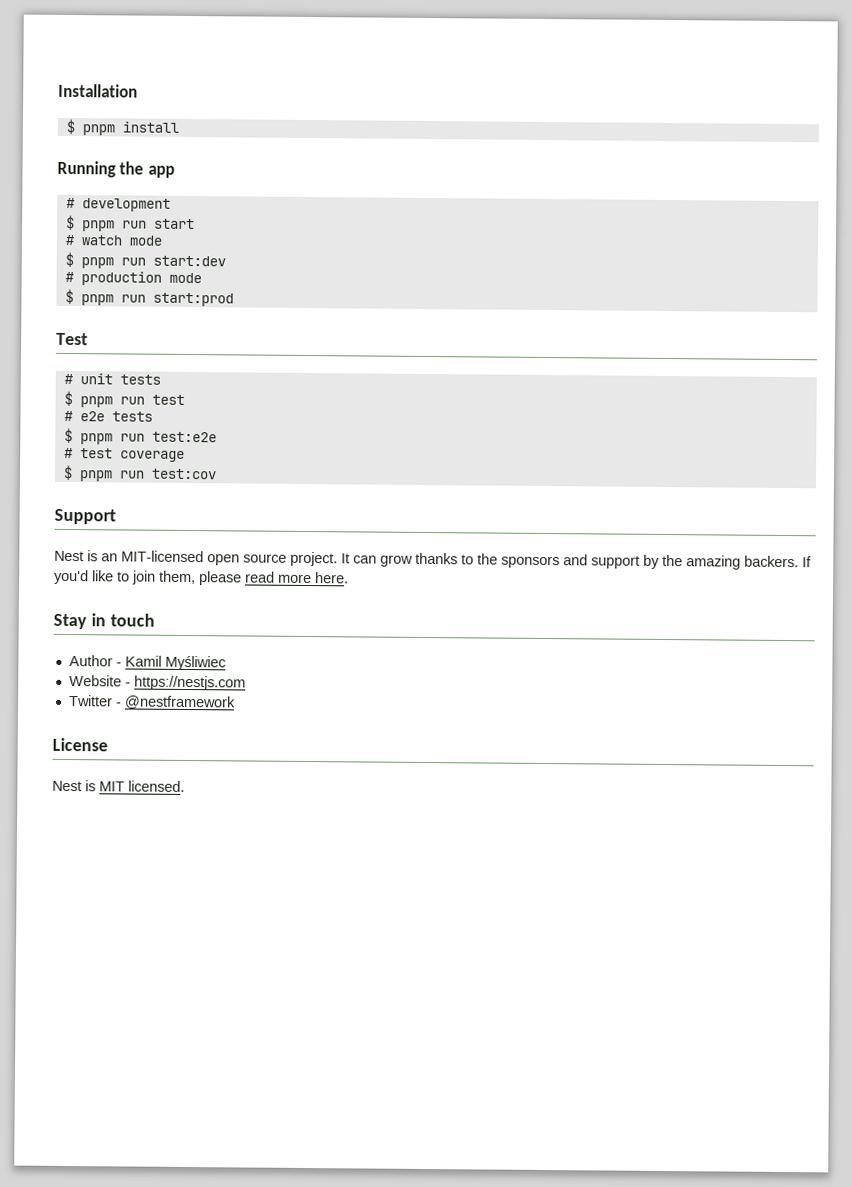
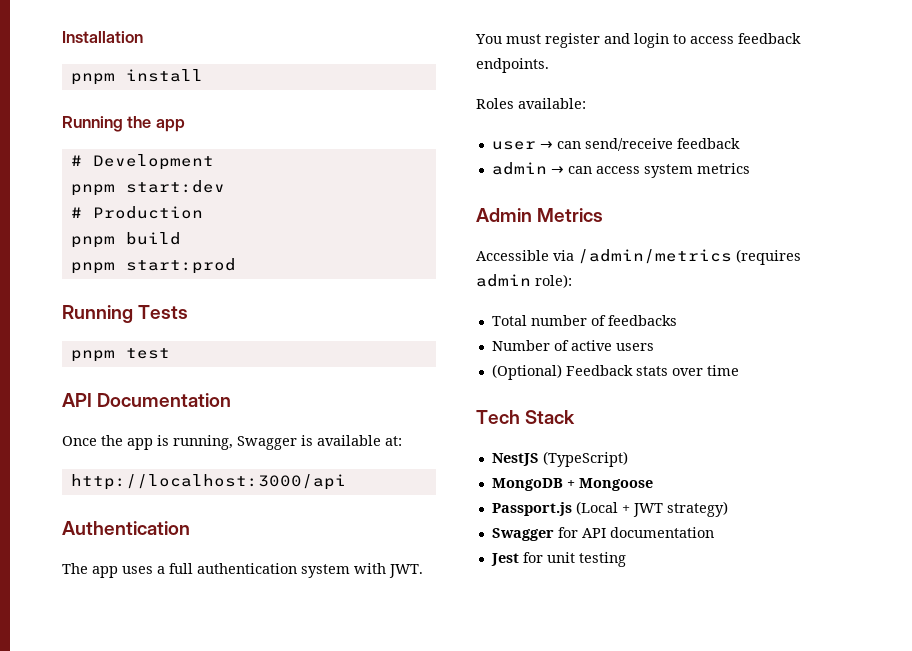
[65,118,75,135] $ -> (143, 37) none
[81,198,171,212] [65,214,195,232] [64,234,162,246] [64,251,226,269] [64,271,202,286] [64,288,234,307] [56,332,88,346] [63,373,161,385] [63,390,185,408] [63,410,153,422] [63,427,217,445] [63,447,185,462] [62,464,217,482] [54,508,116,525] [54,550,812,570] [54,569,349,586] [53,613,155,630] [68,655,226,671] [68,675,246,691] [68,695,236,710] [52,737,108,752] [52,780,185,792] development // $ pnpm run start // # watch mode // $ pnpm run start:dev // # production mode // $ pnpm run start:prod // Test // # unit tests // $ pnpm run test // # e2e tests // $ pnpm run test:e2e // # test coverage // $ pnpm run test:cov // Support // Nest is an MIT-licensed open source project. It can grow thanks to the sponsors and support by the amazing backers. If you'd like to join them, please read more here. // Stay in touch // Author - Kamil Myśliwiec // Website - https://nestjs.com // Twitter - @nestframework // License // Nest is MIT licensed. -> [92,154,214,170] [70,180,225,196] [70,206,203,219] [70,232,181,248] [70,258,236,274] [62,305,189,323] [70,348,170,362] [62,393,232,407] [62,435,402,450] [70,474,346,490] [62,521,190,535] [62,563,423,578] [475,33,801,48] [476,58,549,73] [476,98,586,109] [491,138,740,151] [491,162,750,178] [476,208,604,222] [476,249,801,265] [476,274,572,288] [491,315,677,326] [491,340,654,351] [491,364,739,380] [476,410,576,424] [491,451,628,467] [491,478,653,491] [491,501,728,517] [491,527,714,541] [490,552,626,567] Development // pnpm start:dev // # Production // pnpm build // pnpm start:prod // Running Tests // pnpm test // API Documentation // Once the app is running, Swagger is available at: // http://localhost:3000/api // Authentication // The app uses a full authentication system with JWT. You must register and login to access feedback endpoints. // Roles available: // user → can send/receive feedback // admin → can access system metrics // Admin Metrics // Accessible via /admin/metrics (requires admin role): // Total number of feedbacks // Number of active users // (Optional) Feedback stats over time // Tech Stack // NestJS (TypeScript) // MongoDB + Mongoose // Passport.js (Local + JWT strategy) // Swagger for API documentation // Jest for unit testing

